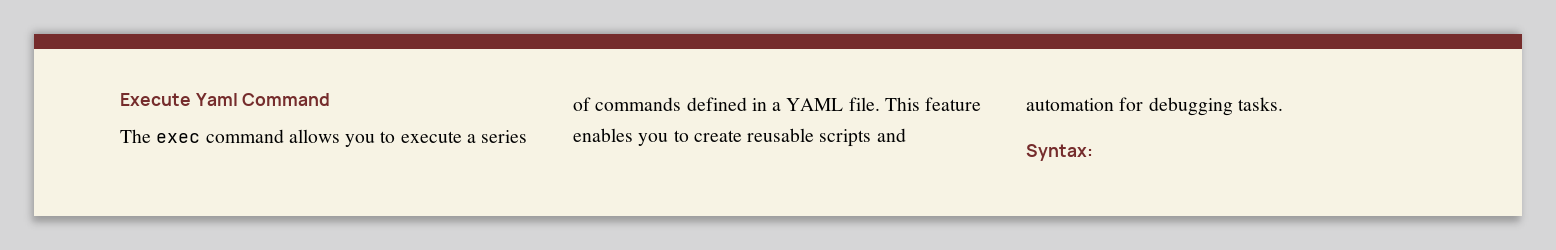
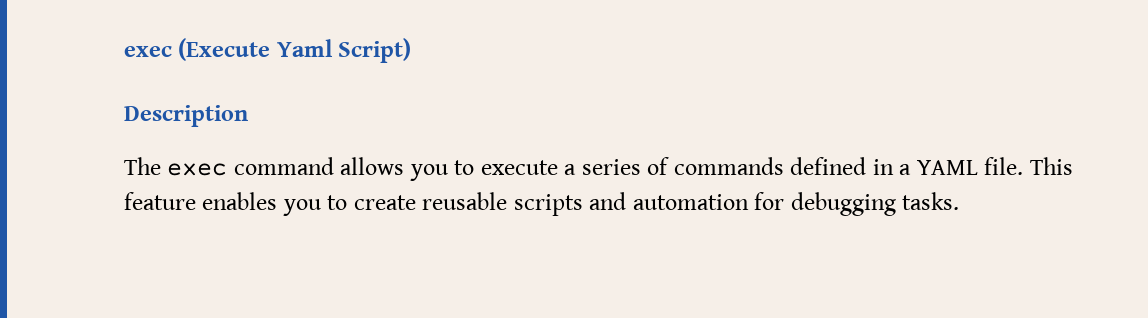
[120,93,331,106] Execute Yaml Command -> [124,38,412,63] [124,105,248,127] exec (Execute Yaml Script) // Description
[1026,144,1093,161] // Syntax: -> (960, 201) none

